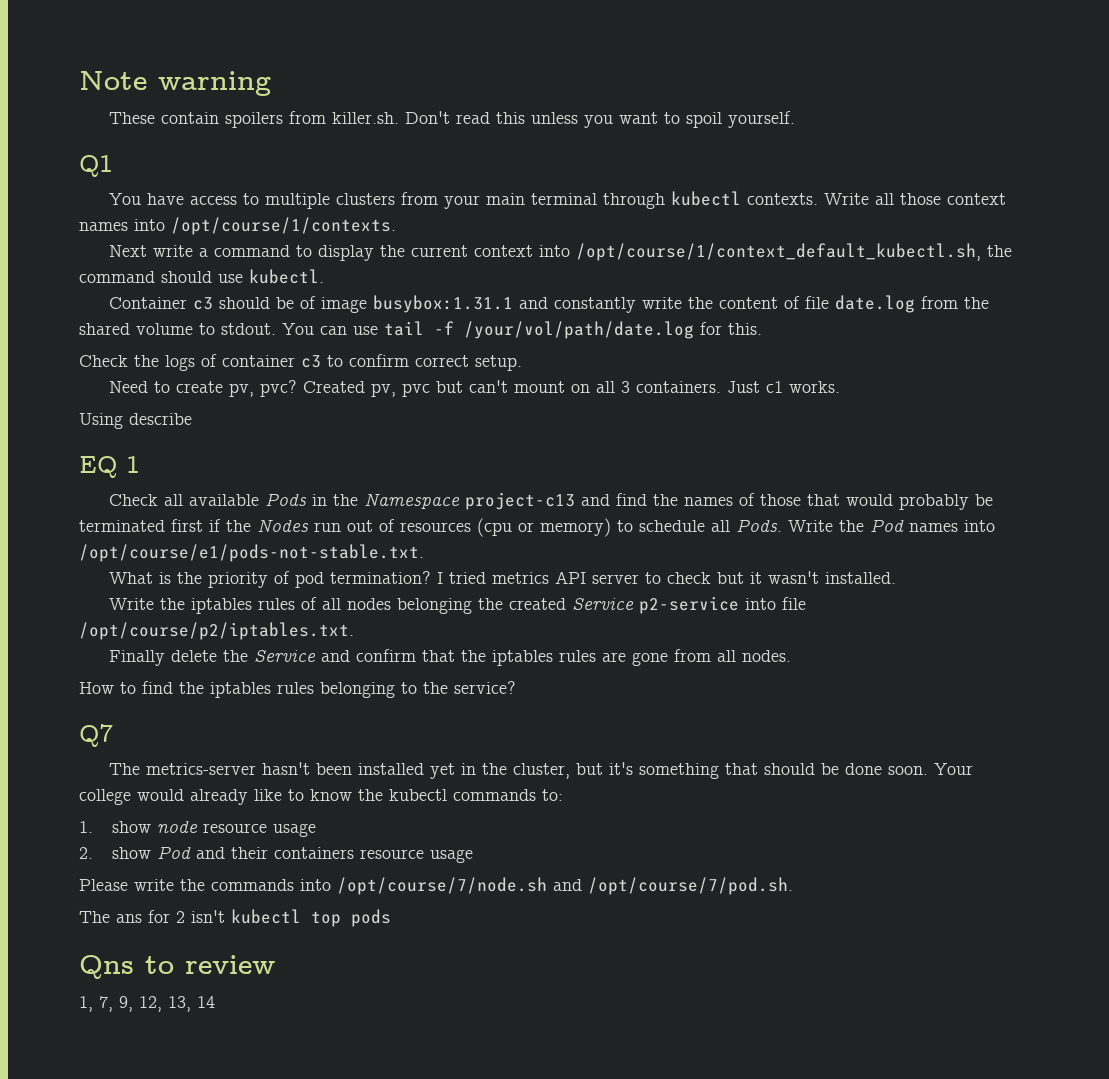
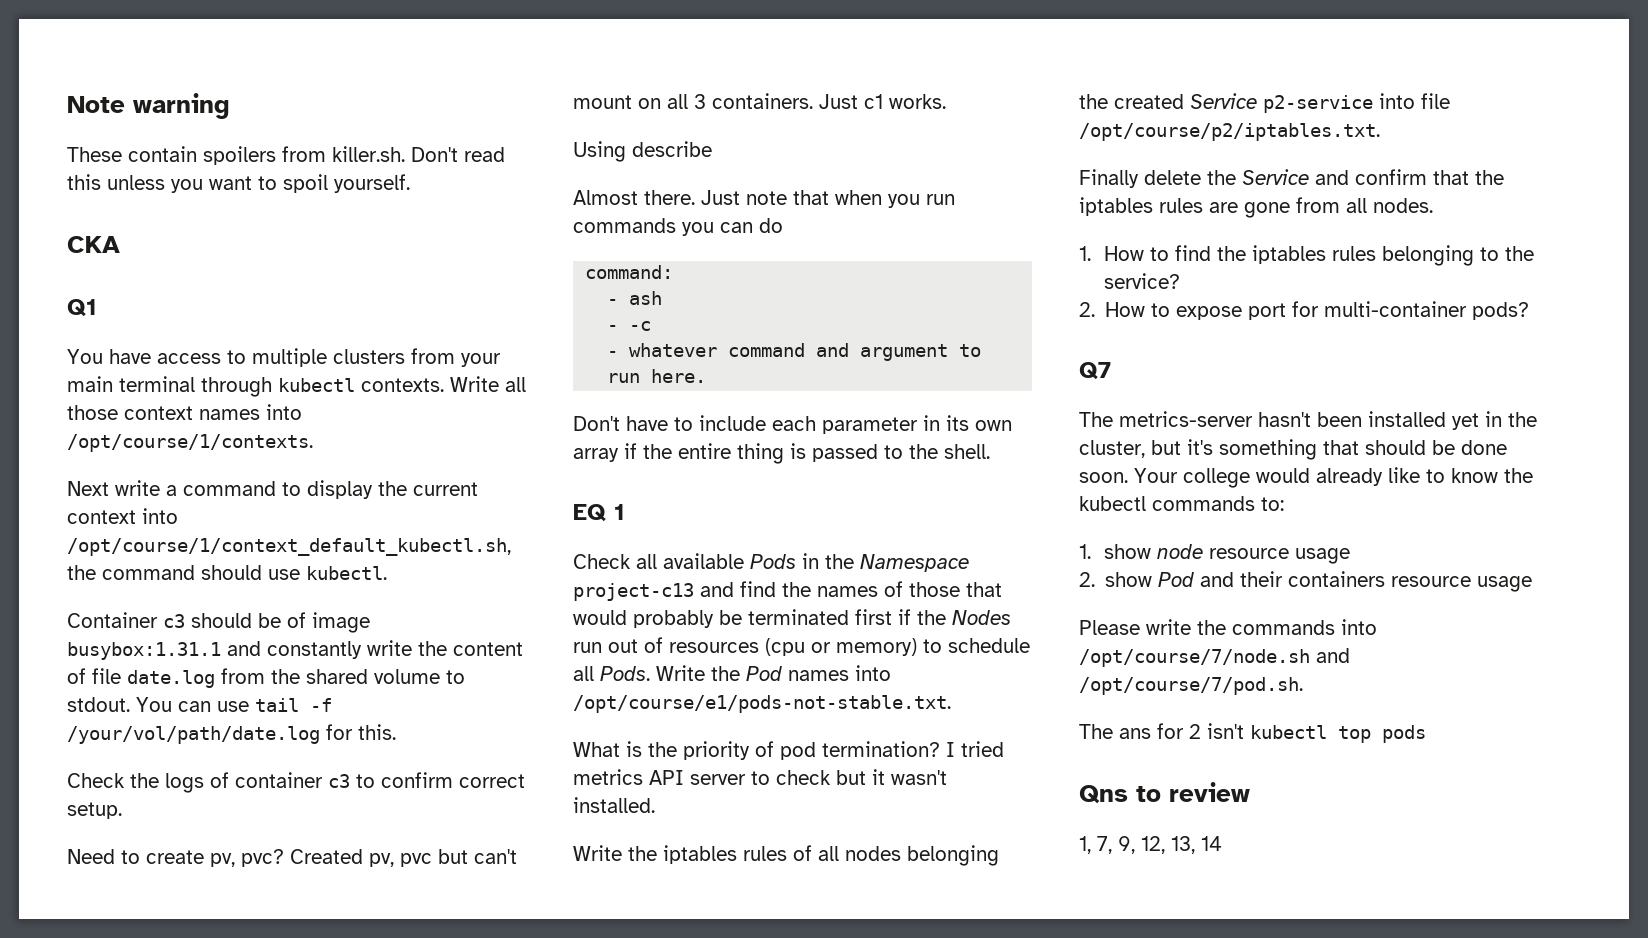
(795, 119) none -> [67,236,120,253] // CKA
(192, 419) none -> [573,190,955,208] [573,218,783,236] [585,265,674,279] [607,291,663,305] [607,321,652,331] [607,343,982,361] [607,369,707,383] [573,415,1012,434] [573,443,990,464] // Almost there. Just note that when you run commands you can do // command: // - ash // - -c // - whatever command and argument to run here. // Don't have to include each parameter in its own array if the entire thing is passed to the shell.
(791, 656) none -> [1079,246,1091,261] 1.
(516, 687) none -> [1079,301,1530,320] // 2. How to expose port for multi-container pods?

